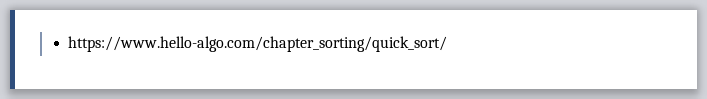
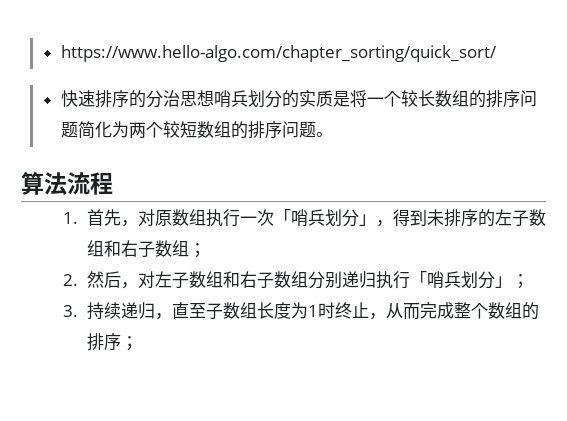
(447, 44) none -> [60,90,537,108] [60,121,333,139] [21,172,113,195] [63,209,546,227] [86,240,206,258] [63,271,529,289] [63,302,539,320] [86,333,138,351] // 快速排序的分治思想哨兵划分的实质是将一个较长数组的排序问题简化为两个较短数组的排序问题。 // 算法流程 // 1.首先，对原数组执行一次「哨兵划分」，得到未排序的左子数组和右子数组； // 2.然后，对左子数组和右子数组分别递归执行「哨兵划分」； // 3.持续递归，直至子数组长度为1时终止，从而完成整个数组的排序；

